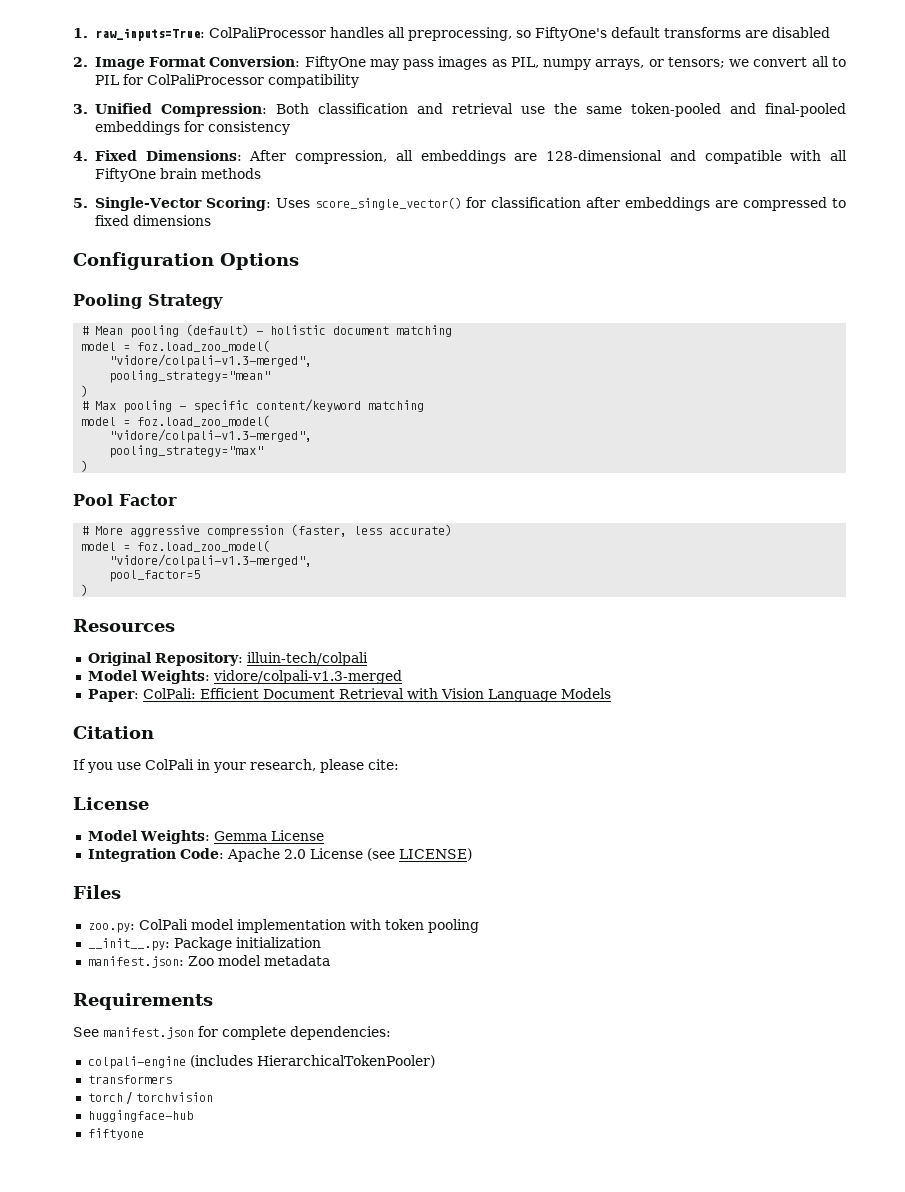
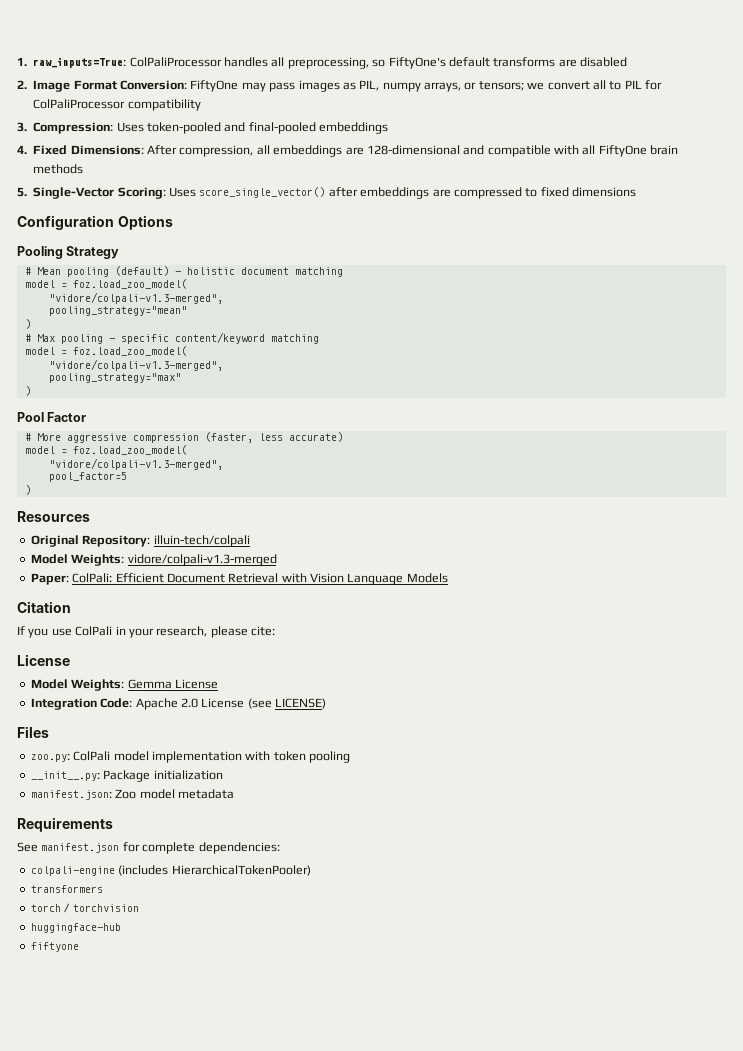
[94,103,622,117] Unified Compression: Both classification and retrieval use the same -> [33,122,144,134] Compression: Uses
[183,121,290,135] for consistency -> (389, 128) none
[466,197,582,208] for classification -> (326, 192) none

